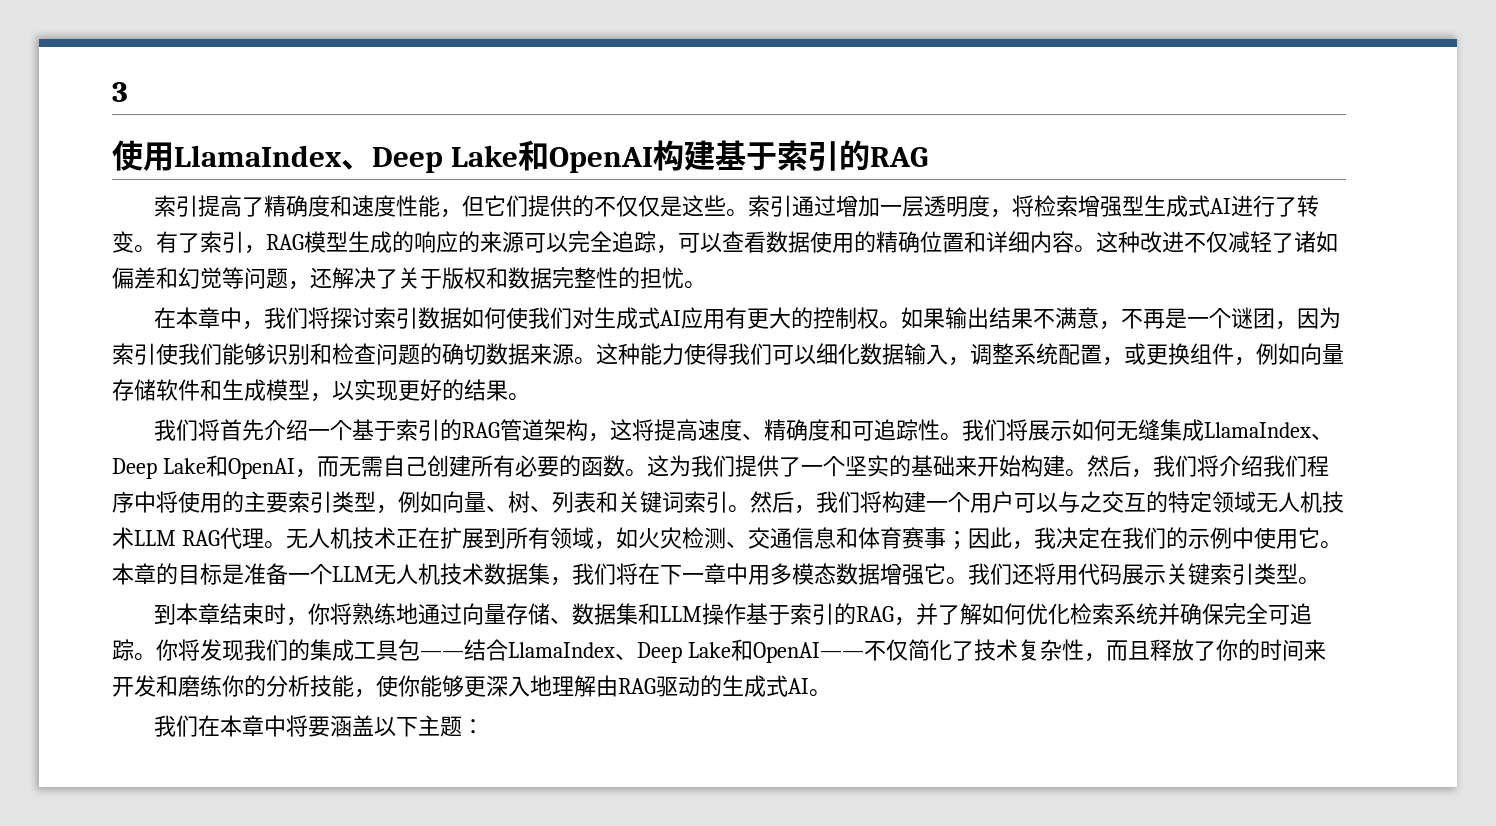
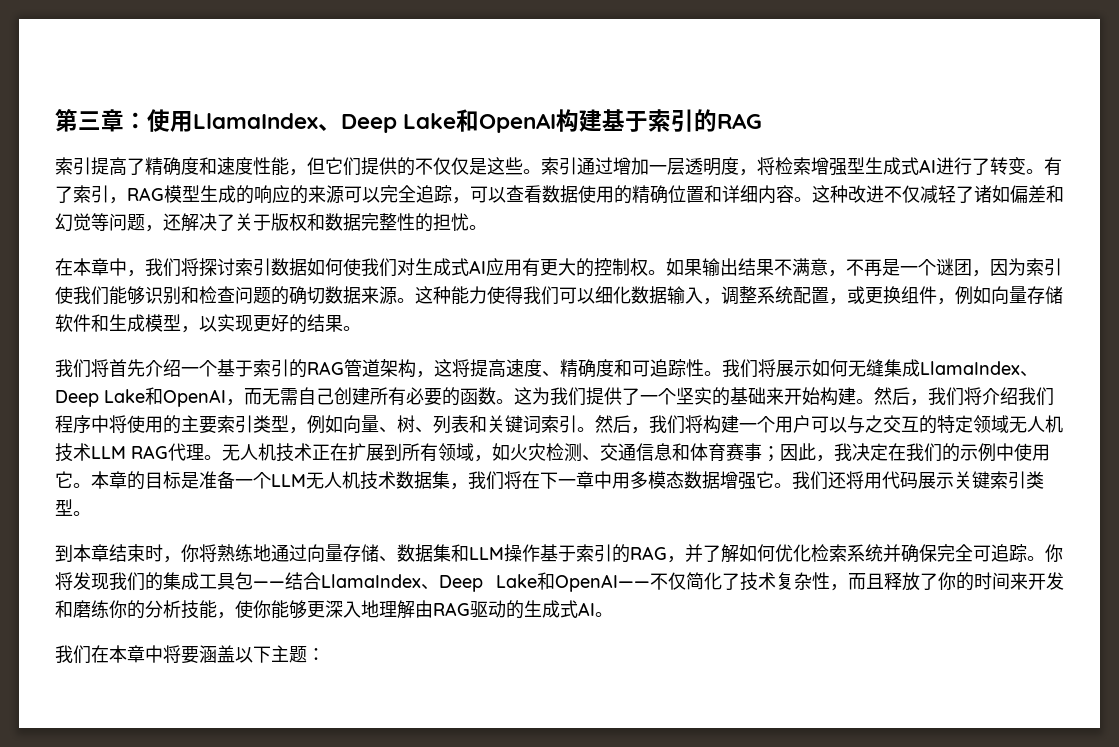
[112,82,128,102] 3 // -> [55,109,147,132] 第三章：

